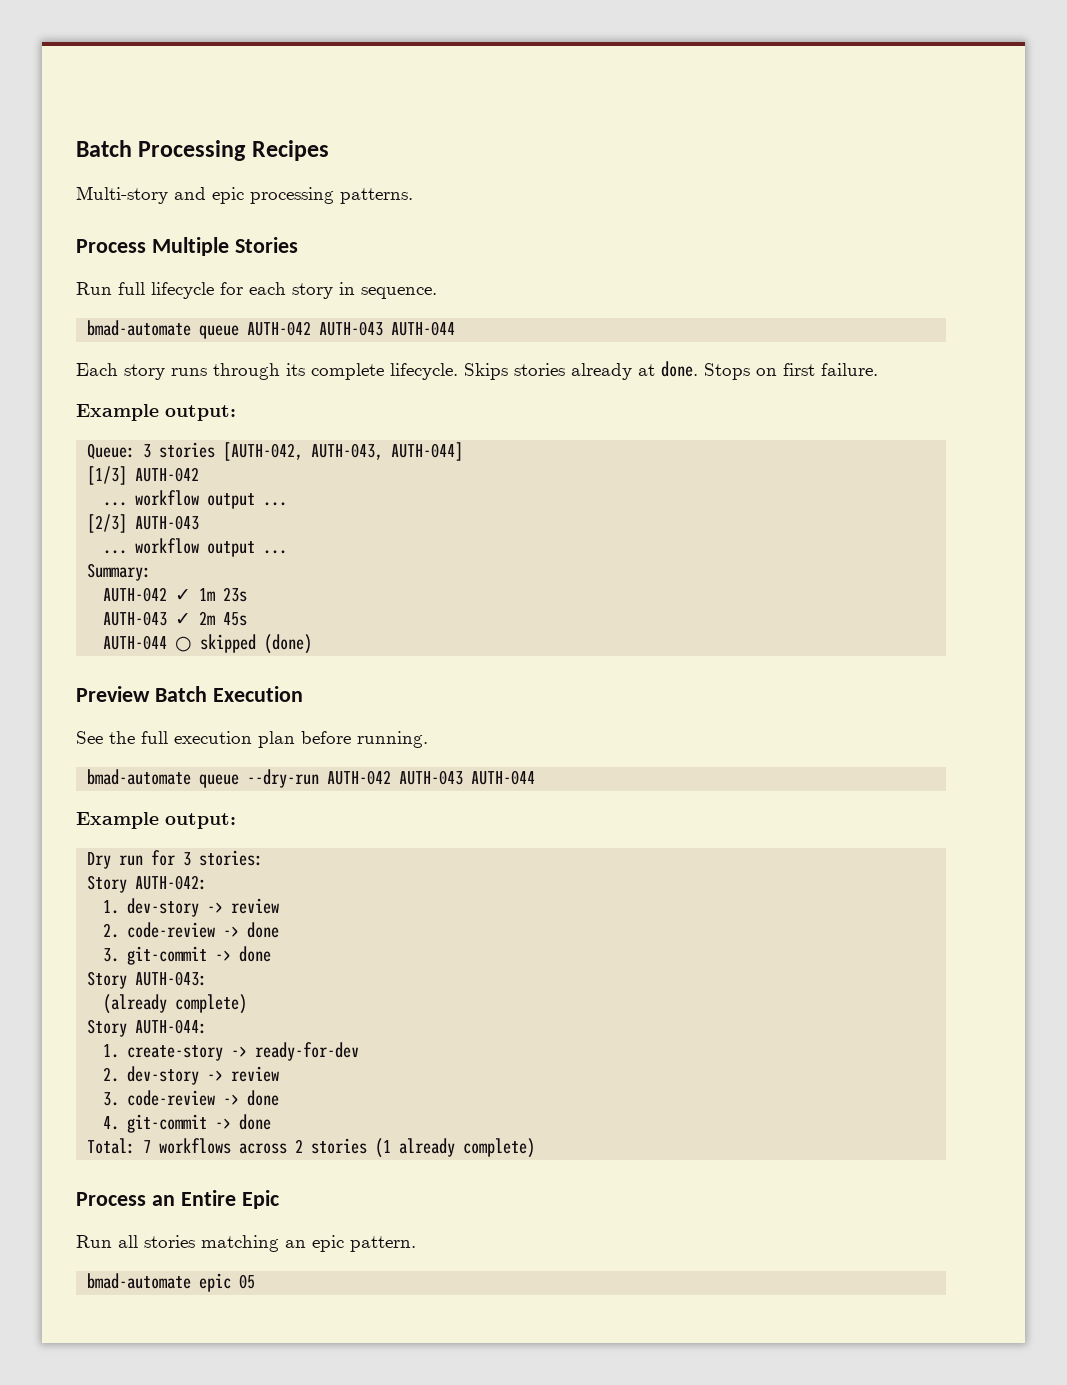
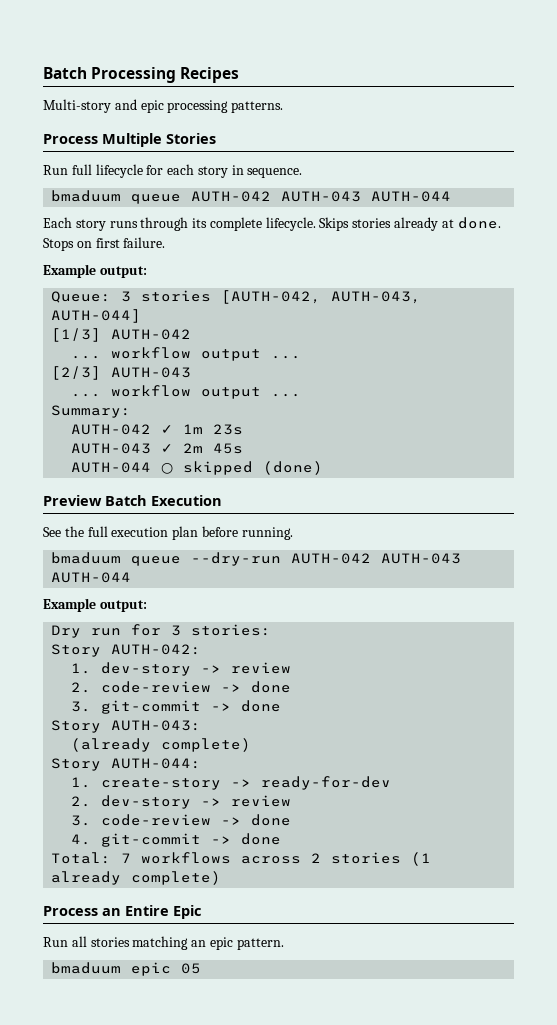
[87,320,192,336] bmad-automate -> [51,190,122,202] bmaduum
[87,769,192,785] bmad-automate -> [51,552,122,564] bmaduum
[87,1273,192,1289] bmad-automate -> [51,962,122,974] bmaduum

